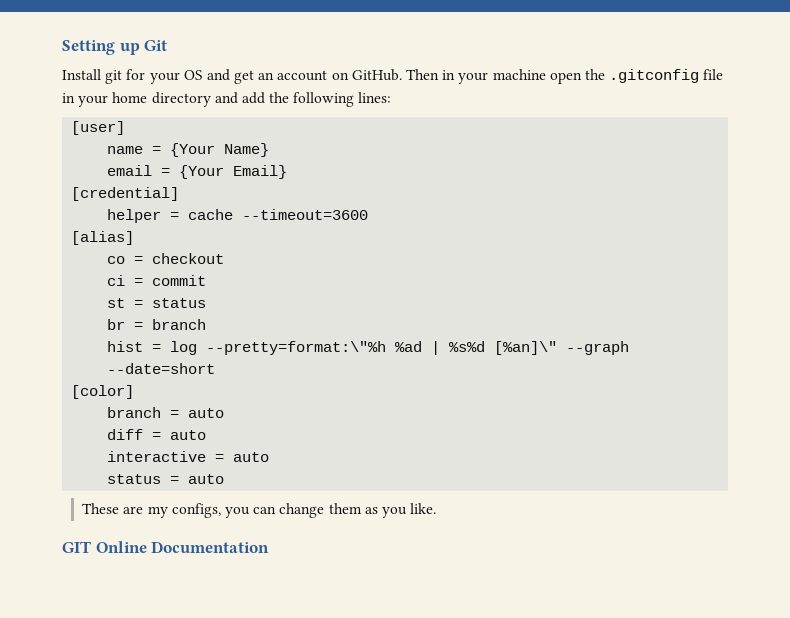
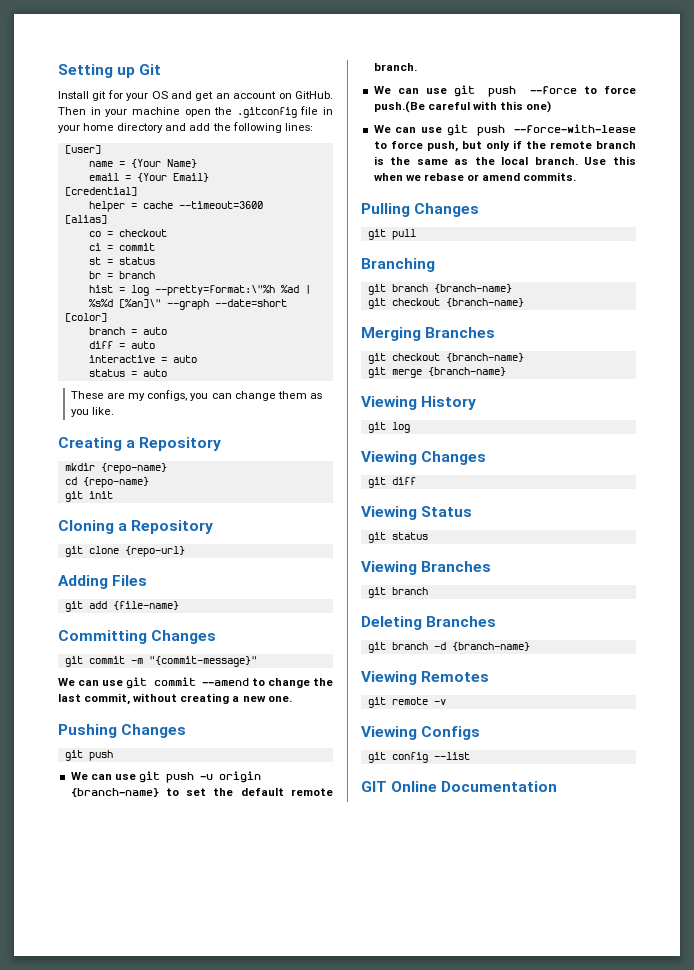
(437, 508) none -> [58,437,222,451] [64,463,167,474] [64,477,149,488] [64,491,113,502] [58,520,214,534] [64,546,185,557] [58,575,148,589] [64,601,179,612] [58,630,217,644] [64,656,257,667] [58,677,333,689] [58,693,292,705] [58,724,187,738] [64,750,113,761] [70,771,261,783] [70,788,334,797] [373,63,417,71] [373,85,636,97] [373,101,552,113] [373,124,636,136] [373,140,636,152] [373,156,636,165] [373,172,577,181] [361,203,480,217] [367,229,416,240] [361,258,435,272] [367,284,512,295] [367,298,524,309] [361,327,496,341] [367,353,524,364] [367,367,506,378] [361,396,477,410] [367,422,410,433] [361,451,487,465] [367,477,416,488] [361,506,473,520] [367,532,428,543] [361,561,492,575] [367,587,428,598] [361,616,497,630] [367,642,530,653] [361,671,490,685] [367,697,446,708] [361,726,481,740] [367,752,470,763] // Creating a Repository // mkdir {repo-name} // cd {repo-name} // git init // Cloning a Repository // git clone {repo-url} // Adding Files // git add {file-name} // Committing Changes // git commit -m "{commit-message}" // We can use git commit --amend to change the last commit, without creating a new one. // Pushing Changes // git push // We can use git push -u origin {branch-name} to set the default remote branch. // We can use git push --force to force push.(Be careful with this one) // We can use git push --force-with-lease to force push, but only if the remote branch is the same as the local branch. Use this when we rebase or amend commits. // Pulling Changes // git pull // Branching // git branch {branch-name} // git checkout {branch-name} // Merging Branches // git checkout {branch-name} // git merge {branch-name} // Viewing History // git log // Viewing Changes // git diff // Viewing Status // git status // Viewing Branches // git branch // Deleting Branches // git branch -d {branch-name} // Viewing Remotes // git remote -v // Viewing Configs // git config --list

